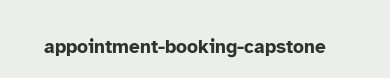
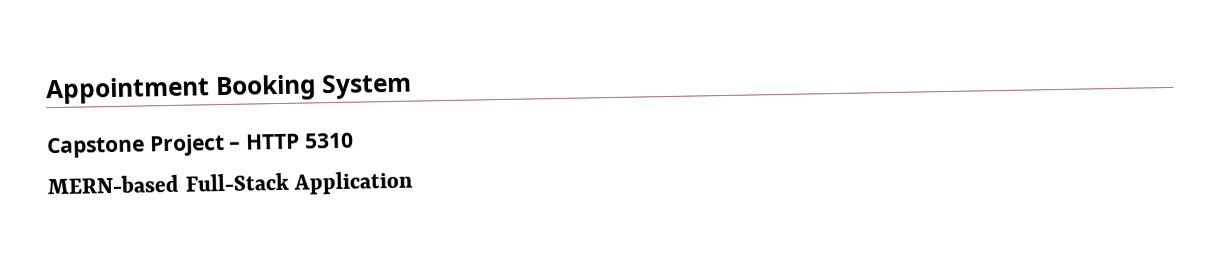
[44,38,326,58] appointment-booking-capstone -> [45,73,413,105] [46,132,354,159] [47,170,415,195] Appointment Booking System // Capstone Project – HTTP 5310 // MERN-based Full-Stack Application

